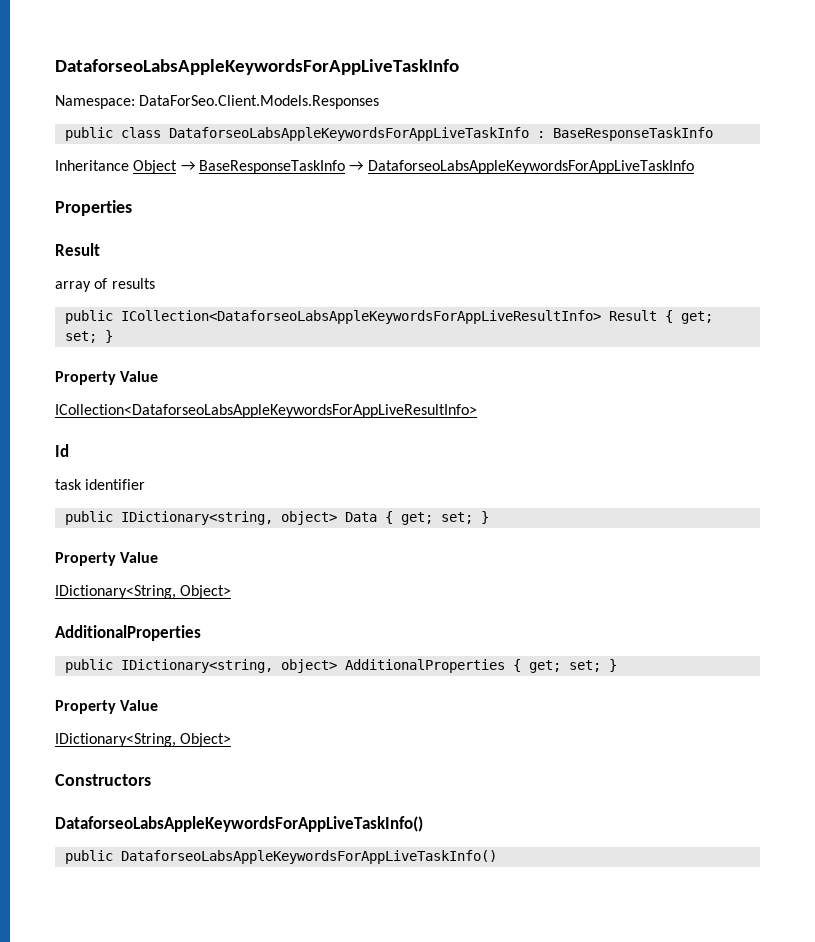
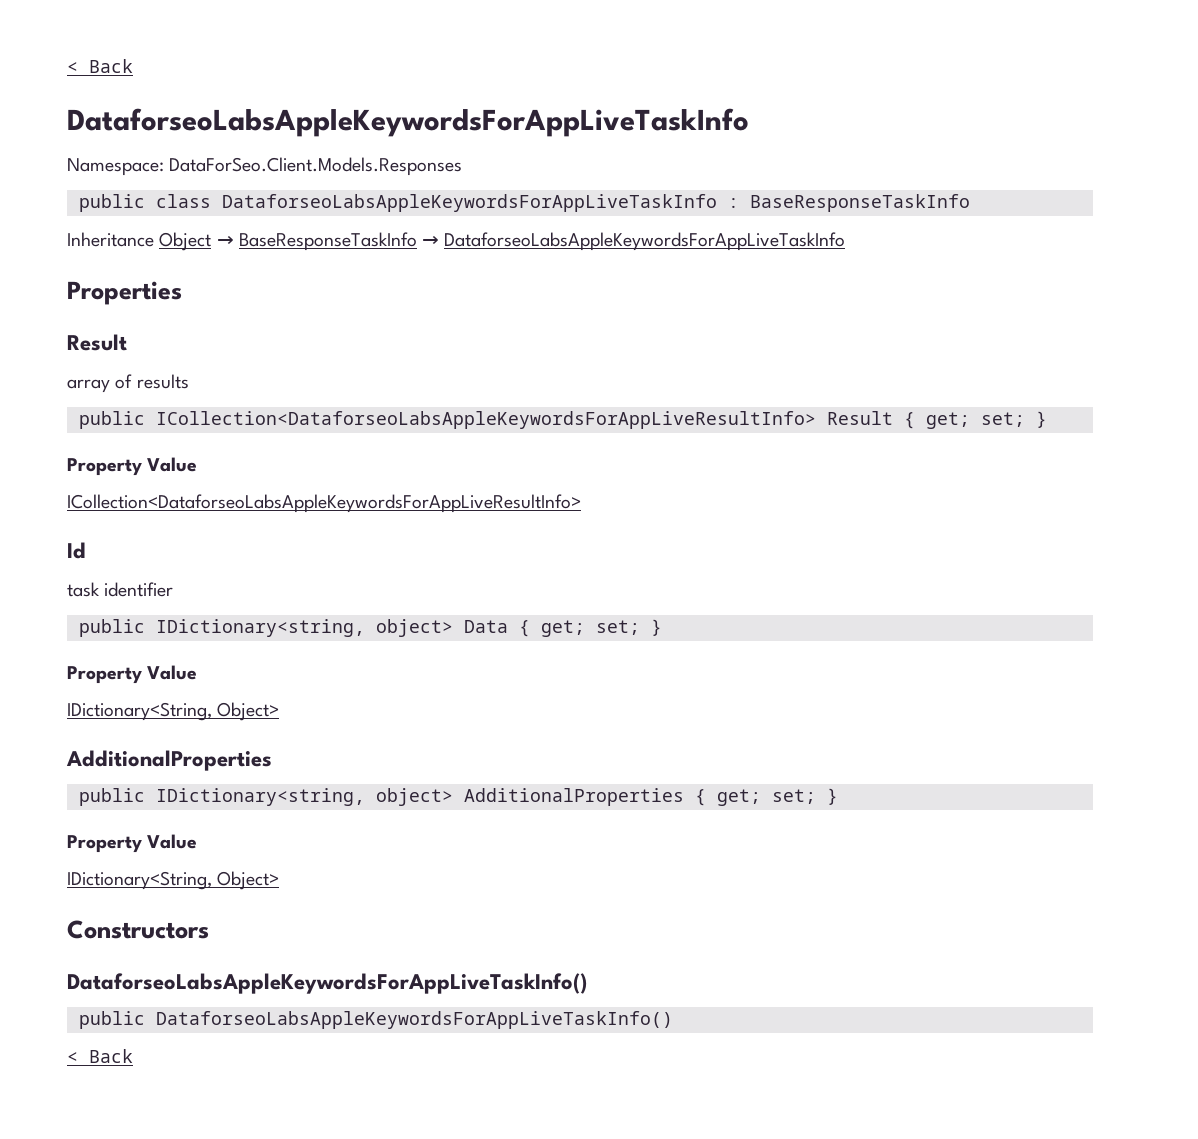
(55, 67) none -> [67,59,133,73] < Back //
(497, 857) none -> [67,1049,133,1063] // < Back

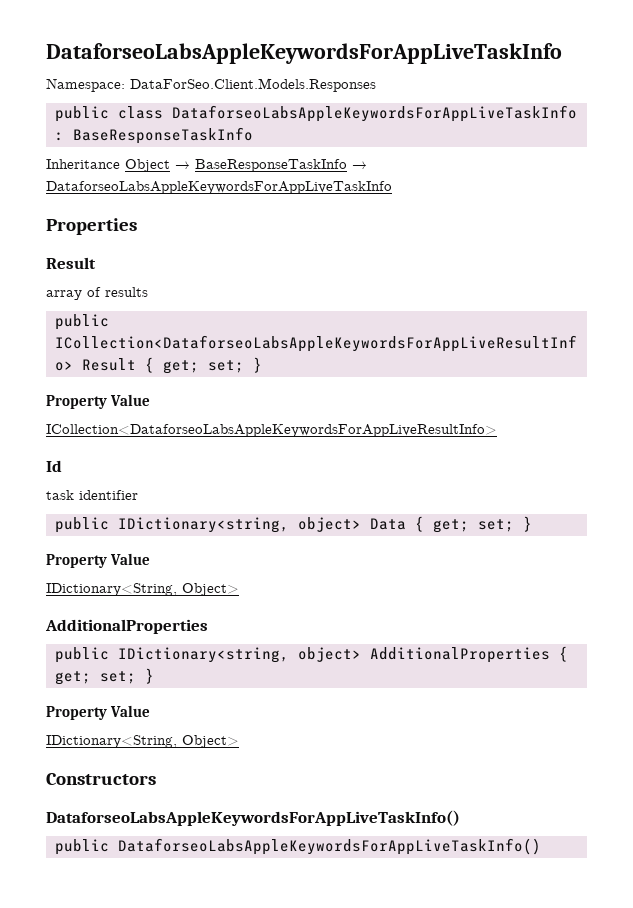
[67,59,133,73] < Back // -> (46, 53) none
[67,1049,133,1063] // < Back -> (541, 846) none

